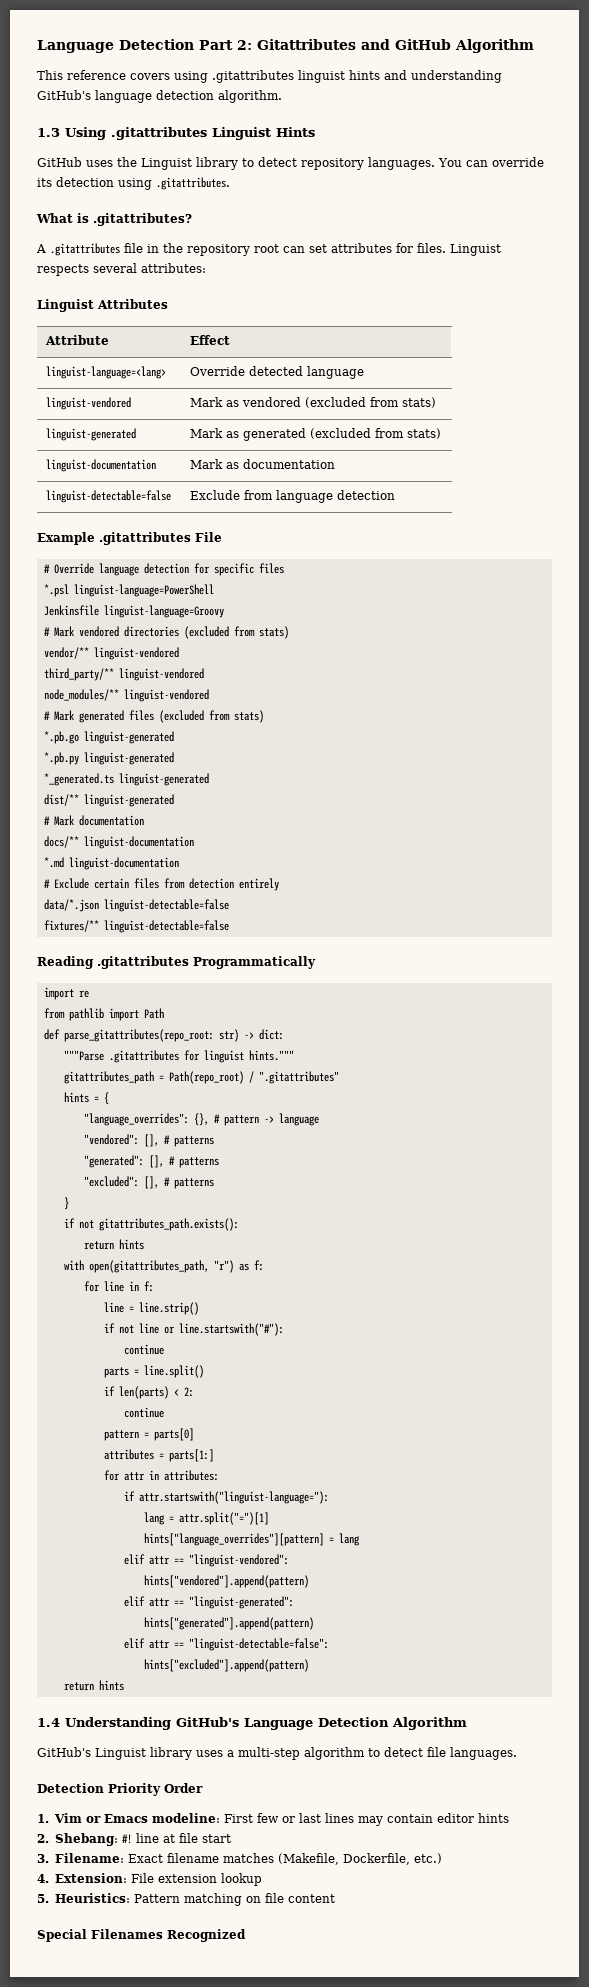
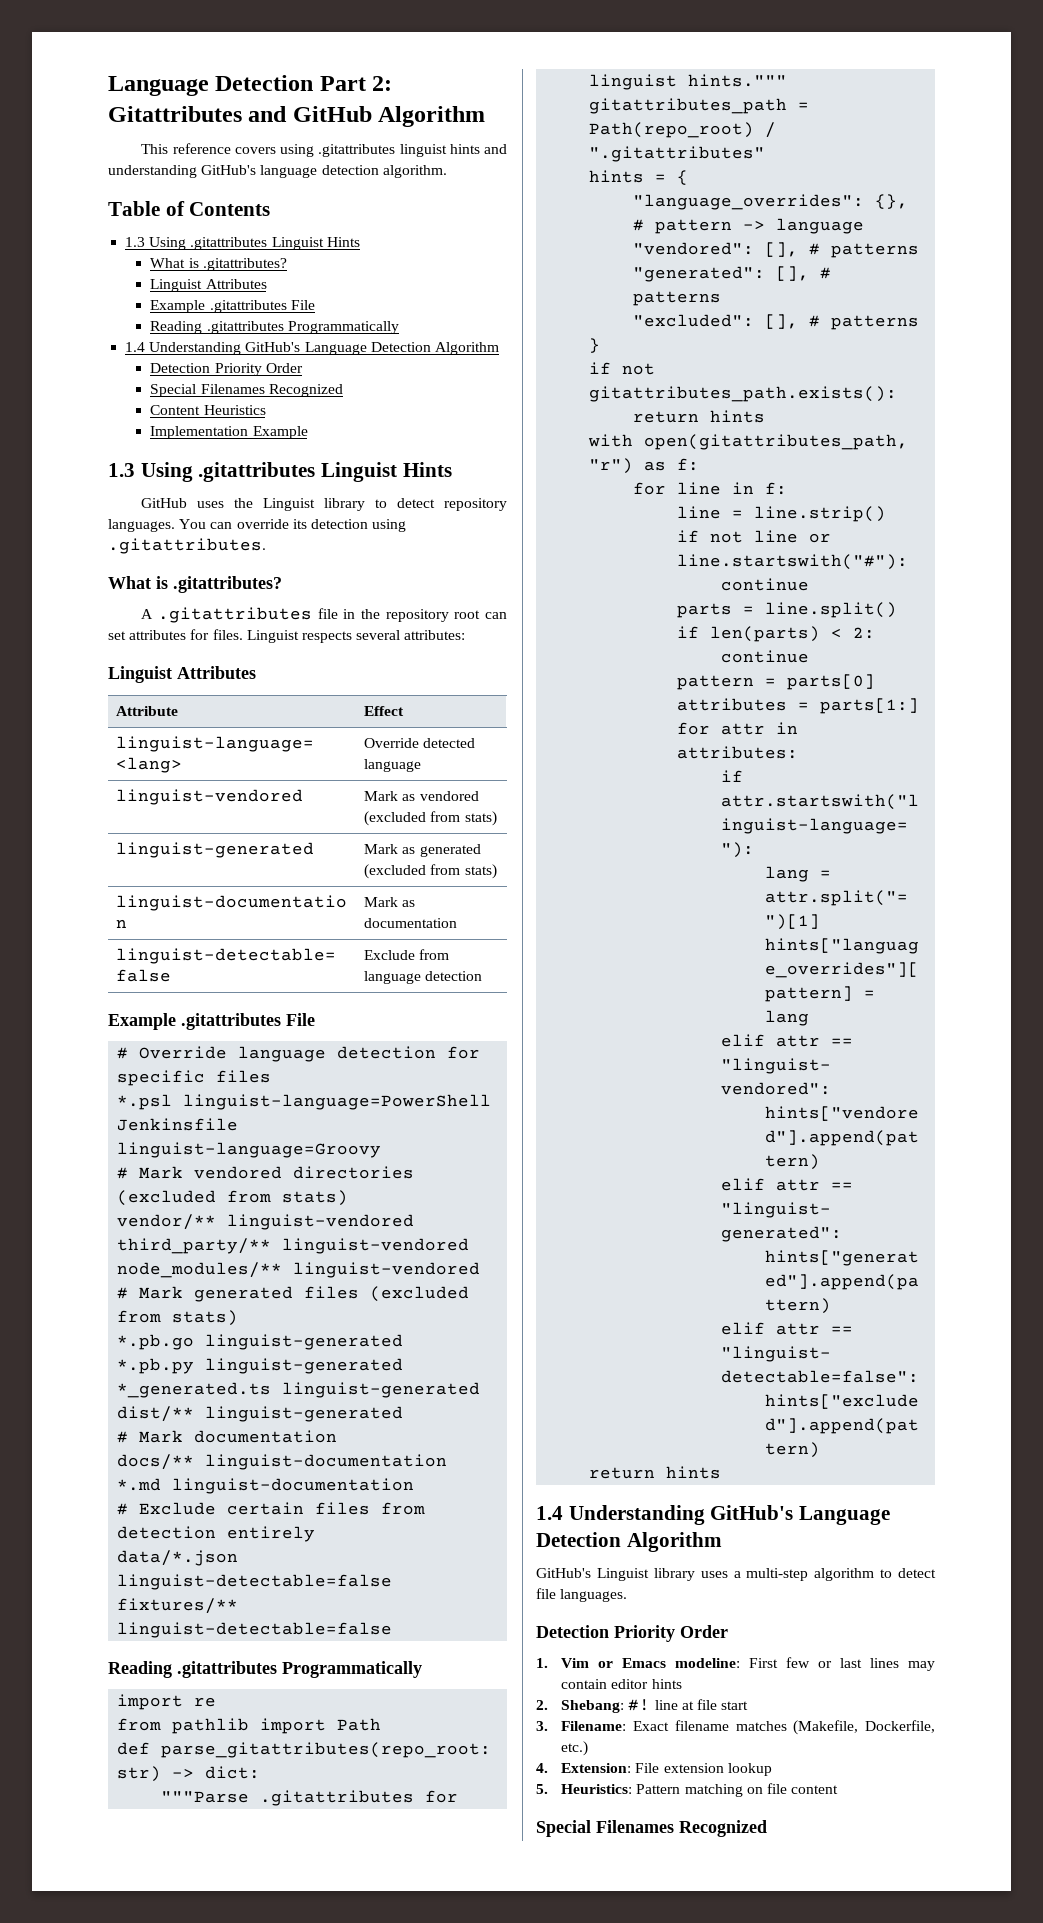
(282, 96) none -> [108,201,271,216] [125,237,360,250] [150,258,287,271] [150,279,267,292] [150,300,315,313] [150,321,399,334] [125,342,499,355] [150,363,303,376] [150,384,343,397] [150,405,266,415] [150,426,308,439] // Table of Contents // 1.3 Using .gitattributes Linguist Hints // What is .gitattributes? // Linguist Attributes // Example .gitattributes File // Reading .gitattributes Programmatically // 1.4 Understanding GitHub's Language Detection Algorithm // Detection Priority Order // Special Filenames Recognized // Content Heuristics // Implementation Example

